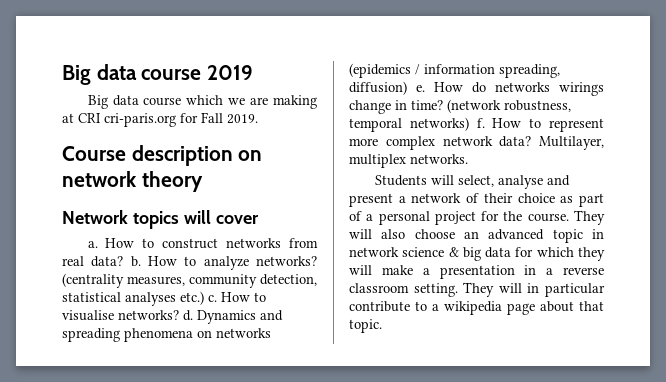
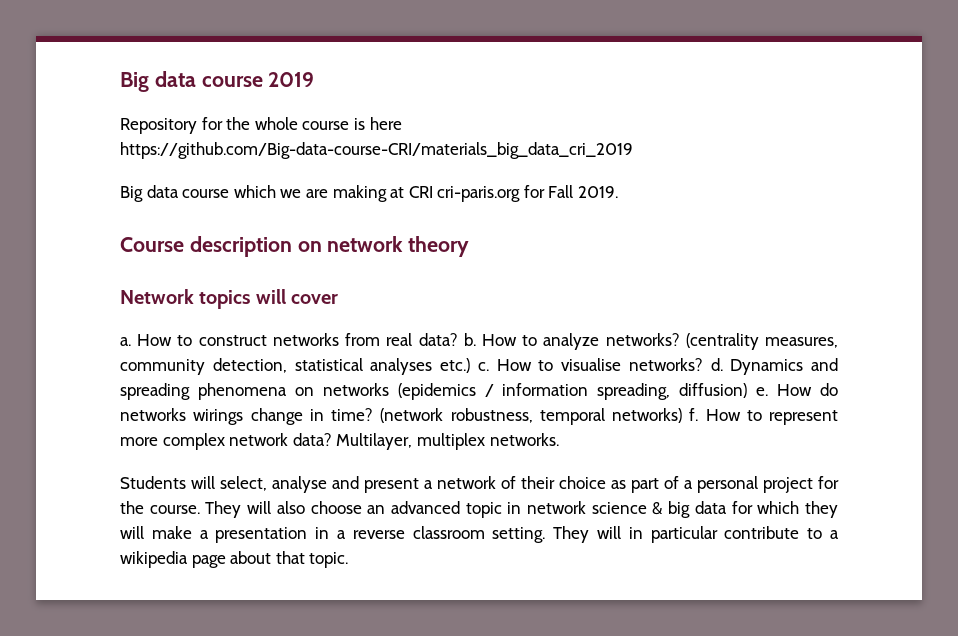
(254, 72) none -> [120,117,402,134] [120,142,633,159] // Repository for the whole course is here https://github.com/Big-data-course-CRI/materials_big_data_cri_2019

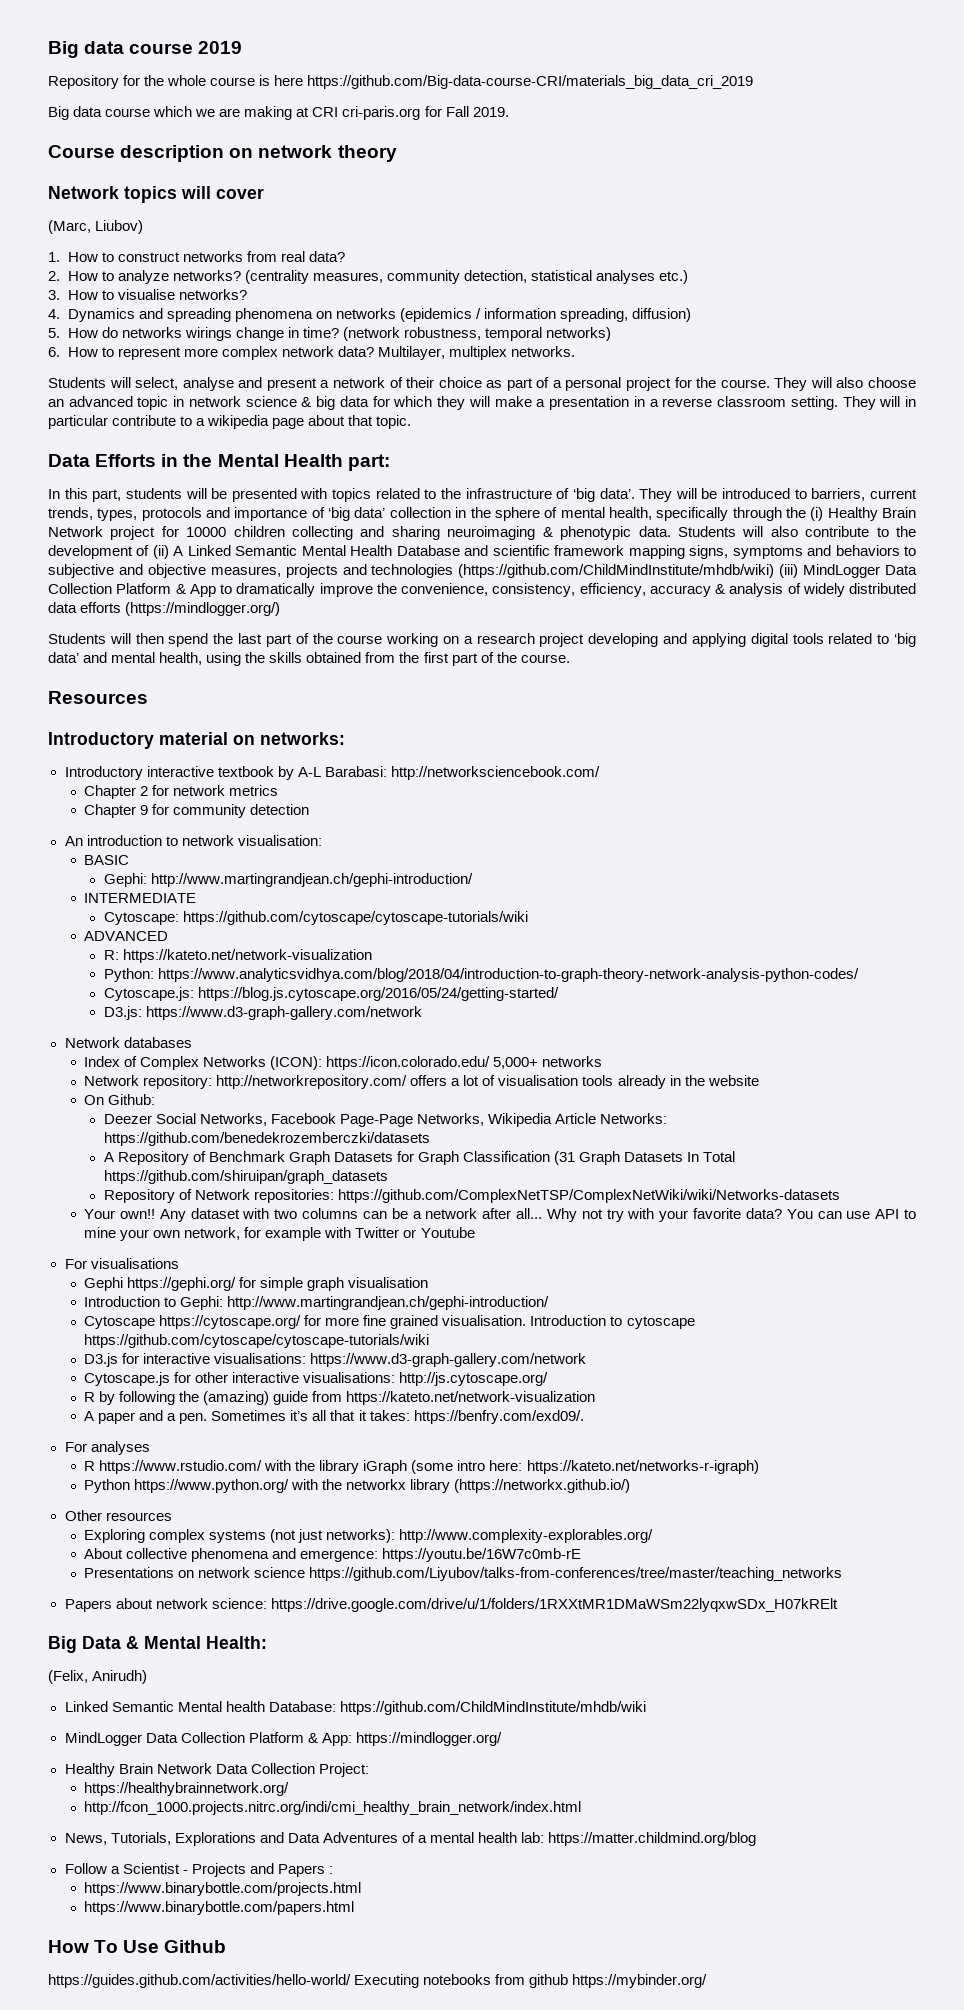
[120,337,131,346] a. -> [48,220,144,234] [48,252,60,262] (Marc, Liubov) // 1.
[463,333,476,346] b. -> [48,271,60,281] // 2.
[477,362,489,371] c. -> [48,290,60,300] // 3.
[710,358,723,371] d. -> [48,309,60,319] // 4.
[756,387,769,396] e. -> [48,328,60,338] // 5.
[689,408,699,421] f. -> [48,347,60,357] // 6.
(349, 560) none -> [48,454,390,471] [48,488,917,502] [48,507,917,521] [48,526,916,540] [48,545,917,559] [48,564,917,578] [48,583,916,597] [48,602,281,616] [48,633,917,647] [48,652,570,666] [48,691,148,704] [48,732,345,749] [64,766,600,780] [84,785,279,799] [84,804,310,818] [64,835,322,846] [84,855,130,865] [103,873,473,887] [84,893,197,903] [103,911,528,925] [84,931,169,941] [103,949,372,963] [103,968,859,982] [103,987,559,1001] [103,1006,422,1020] [64,1037,192,1048] [84,1056,603,1070] [84,1075,759,1089] [84,1094,156,1105] [103,1113,668,1127] [103,1132,430,1146] [103,1151,736,1165] [103,1170,388,1184] [103,1189,840,1203] [84,1208,916,1222] [84,1227,475,1241] [64,1258,179,1269] [84,1277,429,1291] [84,1296,550,1310] [84,1315,695,1329] [84,1334,430,1348] [84,1353,587,1367] [84,1372,549,1386] [84,1391,596,1405] [84,1410,584,1424] [64,1441,150,1455] [84,1460,759,1474] [84,1479,631,1493] [64,1510,172,1521] [84,1529,654,1543] [84,1548,582,1562] [84,1567,843,1581] [64,1598,838,1612] [48,1636,267,1653] [48,1670,148,1684] [64,1701,646,1715] [64,1732,502,1746] [64,1763,369,1777] [84,1782,290,1796] [84,1801,582,1815] [64,1832,757,1846] [64,1863,333,1877] [84,1882,362,1896] [84,1901,355,1915] [48,1940,227,1953] [48,1974,708,1988] // Data Efforts in the Mental Health part: // In this part, students will be presented with topics related to the infrastructure of ‘big data’. They will be introduced to barriers, current trends, types, protocols and importance of ‘big data’ collection in the sphere of mental health, specifically through the (i) Healthy Brain Network project for 10000 children collecting and sharing neuroimaging & phenotypic data. Students will also contribute to the development of (ii) A Linked Semantic Mental Health Database and scientific framework mapping signs, symptoms and behaviors to subjective and objective measures, projects and technologies (https://github.com/ChildMindInstitute/mhdb/wiki) (iii) MindLogger Data Collection Platform & App to dramatically improve the convenience, consistency, efficiency, accuracy & analysis of widely distributed data efforts (https://mindlogger.org/) // Students will then spend the last part of the course working on a research project developing and applying digital tools related to ‘big data’ and mental health, using the skills obtained from the first part of the course. // Resources // Introductory material on networks: // Introductory interactive textbook by A-L Barabasi: http://networksciencebook.com/ // Chapter 2 for network metrics // Chapter 9 for community detection // An introduction to network visualisation: // BASIC // Gephi: http://www.martingrandjean.ch/gephi-introduction/ // INTERMEDIATE // Cytoscape: https://github.com/cytoscape/cytoscape-tutorials/wiki // ADVANCED // R: https://kateto.net/network-visualization // Python: https://www.analyticsvidhya.com/blog/2018/04/introduction-to-graph-theory-network-analysis-python-codes/ // Cytoscape.js: https://blog.js.cytoscape.org/2016/05/24/getting-started/ // D3.js: https://www.d3-graph-gallery.com/network // Network databases // Index of Complex Networks (ICON): https://icon.colorado.edu/ 5,000+ networks // Network repository: http://networkrepository.com/ offers a lot of visualisation tools already in the website // On Github: // Deezer Social Networks, Facebook Page-Page Networks, Wikipedia Article Networks: https://github.com/benedekrozemberczki/datasets // A Repository of Benchmark Graph Datasets for Graph Classification (31 Graph Datasets In Total https://github.com/shiruipan/graph_datasets // Repository of Network repositories: https://github.com/ComplexNetTSP/ComplexNetWiki/wiki/Networks-datasets // Your own!! Any dataset with two columns can be a network after all... Why not try with your favorite data? You can use API to mine your own network, for example with Twitter or Youtube // For visualisations // Gephi https://gephi.org/ for simple graph visualisation // Introduction to Gephi: http://www.martingrandjean.ch/gephi-introduction/ // Cytoscape https://cytoscape.org/ for more fine grained visualisation. Introduction to cytoscape https://github.com/cytoscape/cytoscape-tutorials/wiki // D3.js for interactive visualisations: https://www.d3-graph-gallery.com/network // Cytoscape.js for other interactive visualisations: http://js.cytoscape.org/ // R by following the (amazing) guide from https://kateto.net/network-visualization // A paper and a pen. Sometimes it’s all that it takes: https://benfry.com/exd09/. // For analyses // R https://www.rstudio.com/ with the library iGraph (some intro here: https://kateto.net/networks-r-igraph) // Python https://www.python.org/ with the networkx library (https://networkx.github.io/) // Other resources // Exploring complex systems (not just networks): http://www.complexity-explorables.org/ // About collective phenomena and emergence: https://youtu.be/16W7c0mb-rE // Presentations on network science https://github.com/Liyubov/talks-from-conferences/tree/master/teaching_networks // Papers about network science: https://drive.google.com/drive/u/1/folders/1RXXtMR1DMaWSm22lyqxwSDx_H07kRElt // Big Data & Mental Health: // (Felix, Anirudh) // Linked Semantic Mental health Database: https://github.com/ChildMindInstitute/mhdb/wiki // MindLogger Data Collection Platform & App: https://mindlogger.org/ // Healthy Brain Network Data Collection Project: // https://healthybrainnetwork.org/ // http://fcon_1000.projects.nitrc.org/indi/cmi_healthy_brain_network/index.html // News, Tutorials, Explorations and Data Adventures of a mental health lab: https://matter.childmind.org/blog // Follow a Scientist - Projects and Papers : // https://www.binarybottle.com/projects.html // https://www.binarybottle.com/papers.html // How To Use Github // https://guides.github.com/activities/hello-world/ Executing notebooks from github https://mybinder.org/

